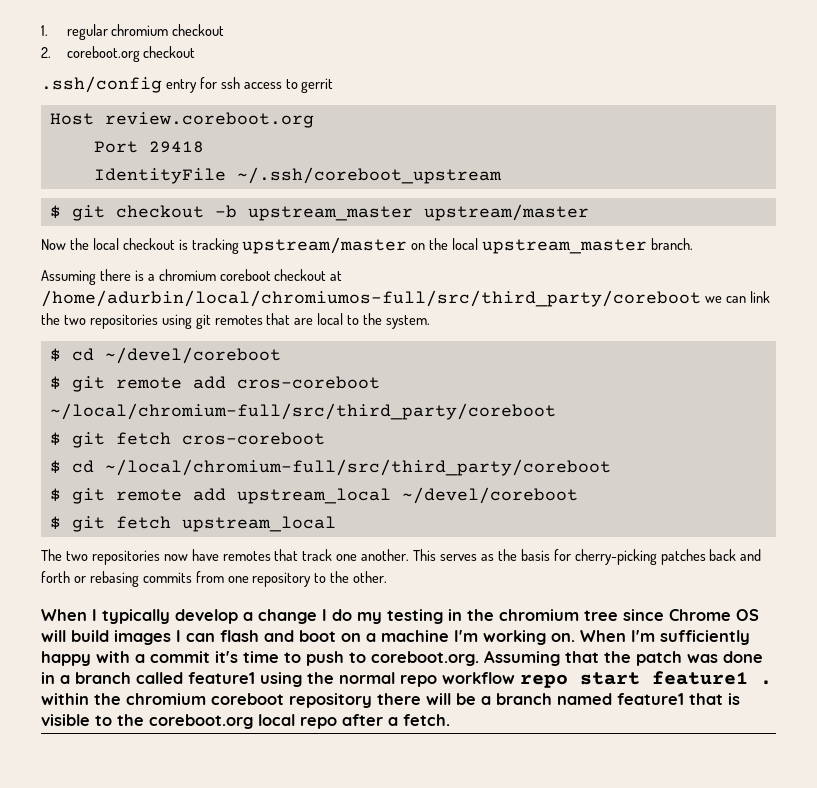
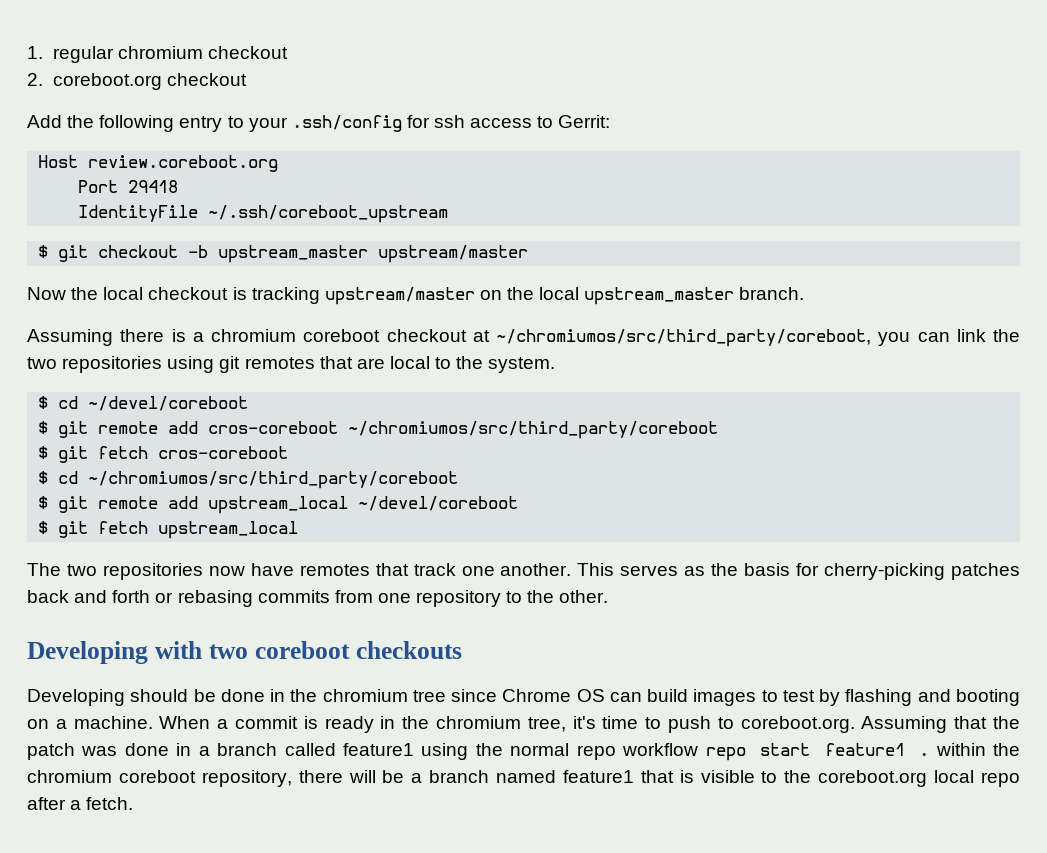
[41,76,197,93] .ssh/config entry -> [27,115,402,132] Add the following entry to your .ssh/config
[301,78,334,93] gerrit -> [558,115,611,128] Gerrit:
[41,290,722,307] /home/adurbin/local/chromiumos-full/src/third_party/coreboot we -> [496,329,911,347] ~/chromiumos/src/third_party/coreboot, you
[49,403,556,420] ~/local/chromium-full/src/third_party/coreboot -> [348,421,719,439] ~/chromiumos/src/third_party/coreboot
[104,459,611,476] ~/local/chromium-full/src/third_party/coreboot -> [88,471,459,489] ~/chromiumos/src/third_party/coreboot
[41,609,443,624] When I typically develop a change I do my testing -> [27,641,462,664] [27,689,265,706] Developing with two coreboot checkouts // Developing should be done
[41,630,66,642] will -> [609,692,642,702] can
[176,630,750,645] [41,651,210,666] I can flash and boot on a machine I'm working on. When I'm sufficiently happy with a commit -> [761,689,1021,706] [27,716,566,733] to test by flashing and booting on a machine. When a commit is ready in the chromium tree,
[289,693,372,708] repository -> [201,770,292,787] repository,

